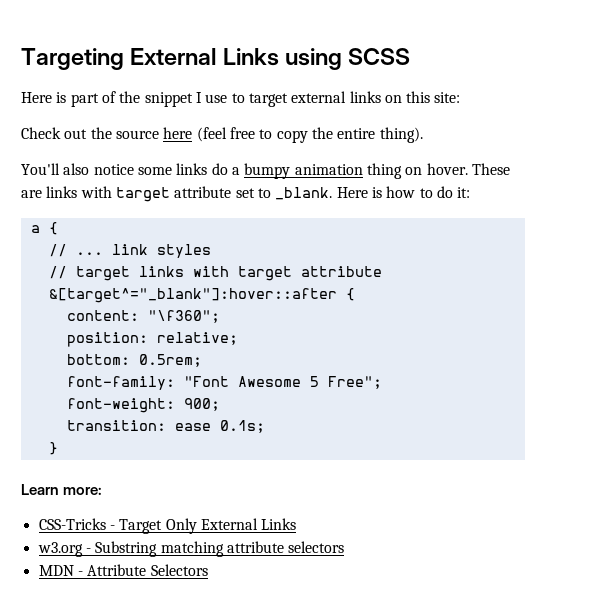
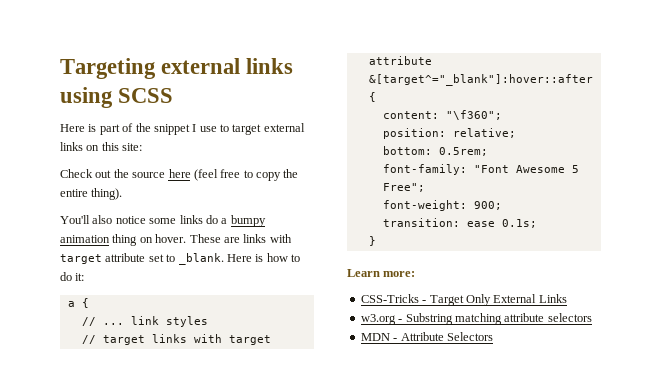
[130,48,279,66] External Links -> [161,58,294,74] external links

